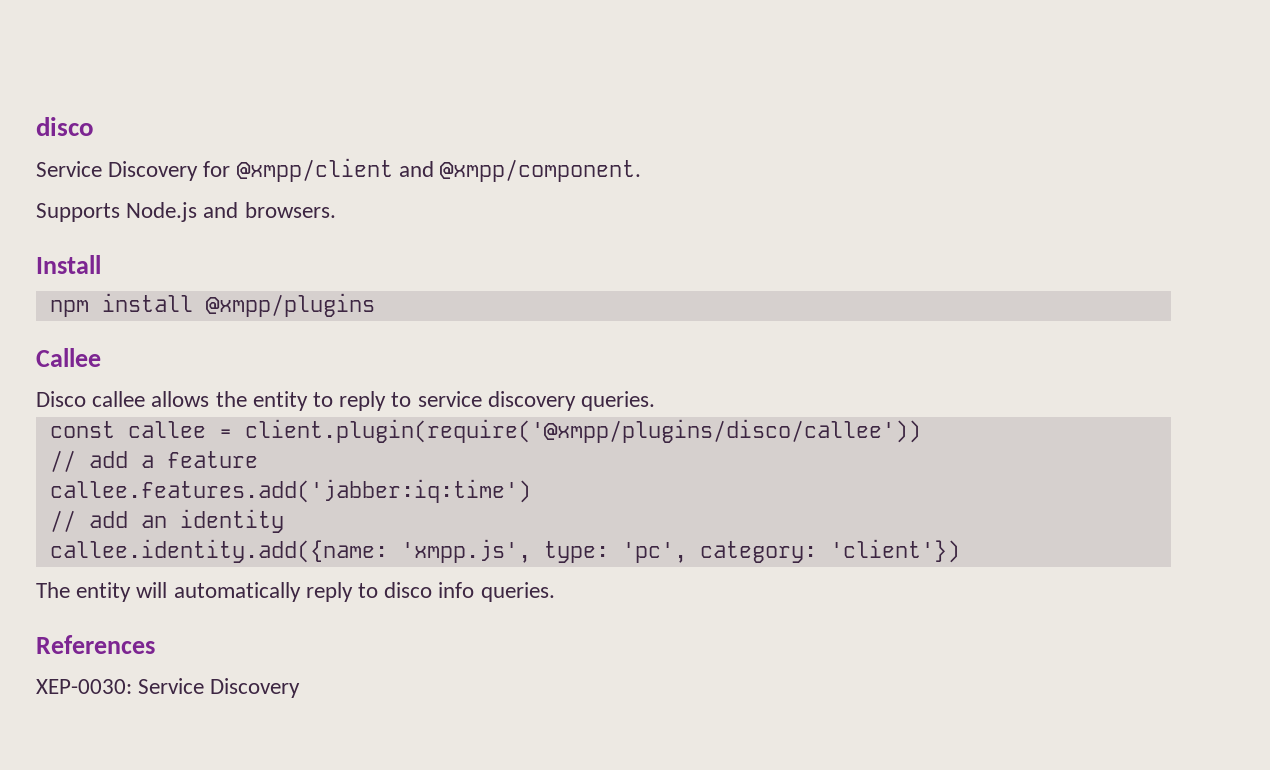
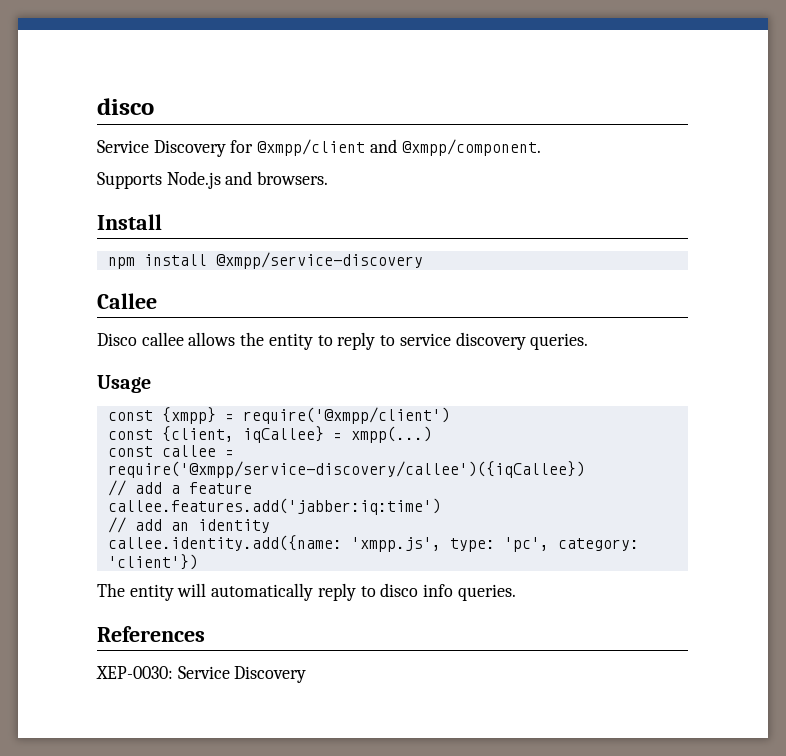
[205,293,375,317] @xmpp/plugins -> [215,252,423,269] @xmpp/service-discovery
(656, 401) none -> [97,375,151,393] [107,407,450,424] [107,426,432,443] // Usage // const {xmpp} = require('@xmpp/client') // const {client, iqCallee} = xmpp(...)
[244,419,921,443] client.plugin(require('@xmpp/plugins/disco/callee')) -> [107,461,585,478] require('@xmpp/service-discovery/callee')({iqCallee})

